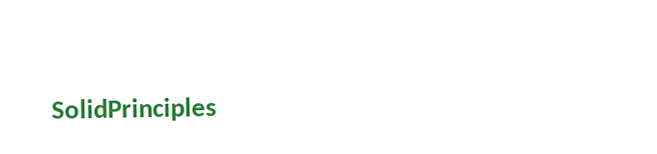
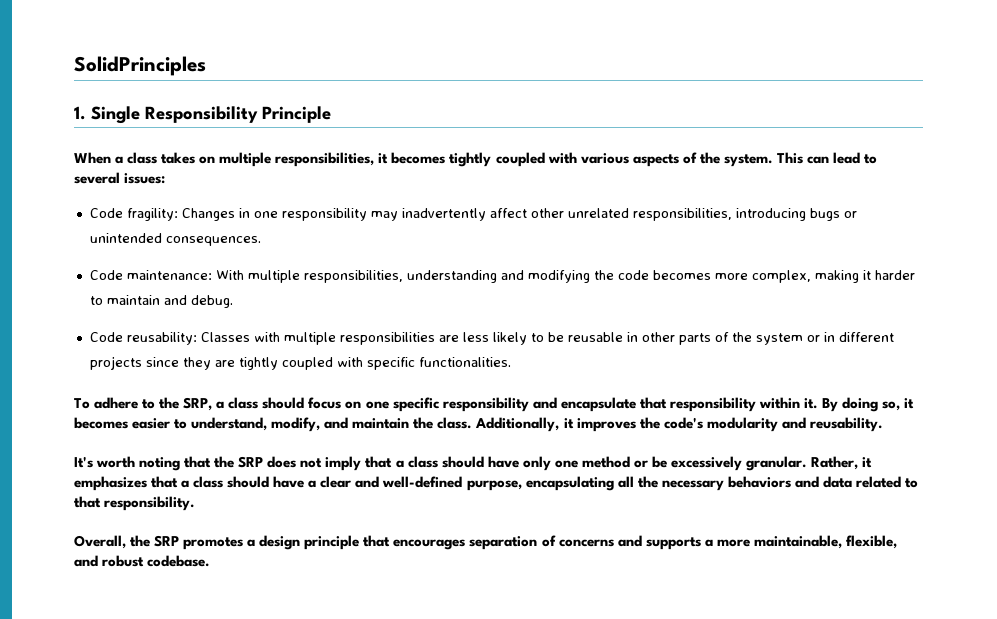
(217, 109) none -> [74,106,331,124] [74,152,877,167] [74,172,166,184] [89,208,857,221] [89,233,261,246] [89,270,915,283] [89,295,233,308] [89,332,894,345] [89,356,511,370] [74,397,915,412] [74,417,883,432] [74,456,873,471] [74,476,918,491] [74,496,196,511] [74,535,897,550] [74,555,211,567] // 1. Single Responsibility Principle // When a class takes on multiple responsibilities, it becomes tightly coupled with various aspects of the system. This can lead to several issues: // Code fragility: Changes in one responsibility may inadvertently affect other unrelated responsibilities, introducing bugs or unintended consequences. // Code maintenance: With multiple responsibilities, understanding and modifying the code becomes more complex, making it harder to maintain and debug. // Code reusability: Classes with multiple responsibilities are less likely to be reusable in other parts of the system or in different projects since they are tightly coupled with specific functionalities. // To adhere to the SRP, a class should focus on one specific responsibility and encapsulate that responsibility within it. By doing so, it becomes easier to understand, modify, and maintain the class. Additionally, it improves the code's modularity and reusability. // It's worth noting that the SRP does not imply that a class should have only one method or be excessively granular. Rather, it emphasizes that a class should have a clear and well-defined purpose, encapsulating all the necessary behaviors and data related to that responsibility. // Overall, the SRP promotes a design principle that encourages separation of concerns and supports a more maintainable, flexible, and robust codebase.

